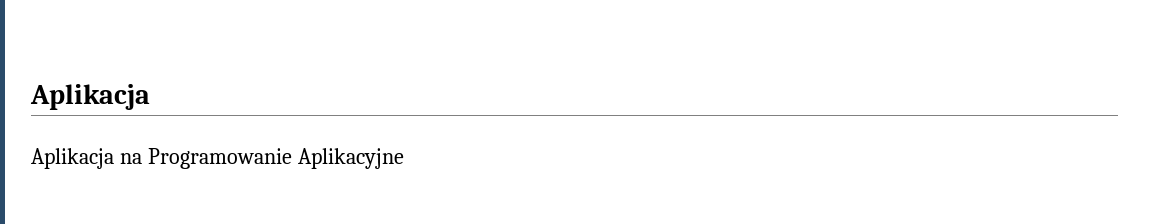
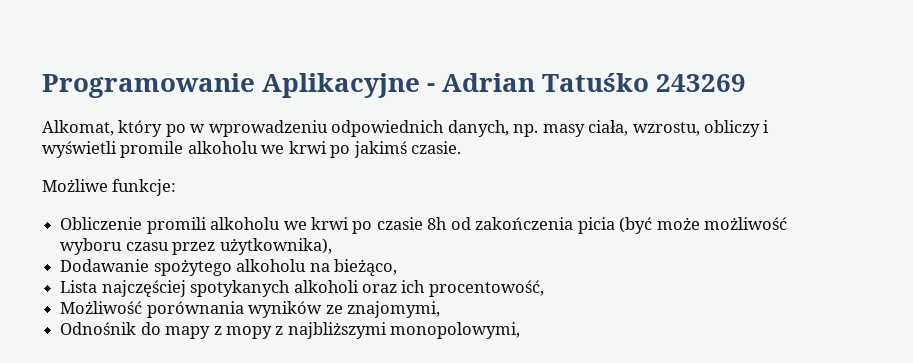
[30,84,150,110] [31,148,404,169] Aplikacja // Aplikacja na Programowanie Aplikacyjne -> [42,73,747,98] [42,120,770,137] [42,141,462,158] [42,179,177,196] [60,217,788,234] [60,238,332,255] [60,259,397,277] [60,280,544,297] [60,301,440,318] [60,322,521,339] Programowanie Aplikacyjne - Adrian Tatuśko 243269 // Alkomat, który po w wprowadzeniu odpowiednich danych, np. masy ciała, wzrostu, obliczy i wyświetli promile alkoholu we krwi po jakimś czasie. // Możliwe funkcje: // Obliczenie promili alkoholu we krwi po czasie 8h od zakończenia picia (być może możliwość wyboru czasu przez użytkownika), // Dodawanie spożytego alkoholu na bieżąco, // Lista najczęściej spotykanych alkoholi oraz ich procentowość, // Możliwość porównania wyników ze znajomymi, // Odnośnik do mapy z mopy z najbliższymi monopolowymi,

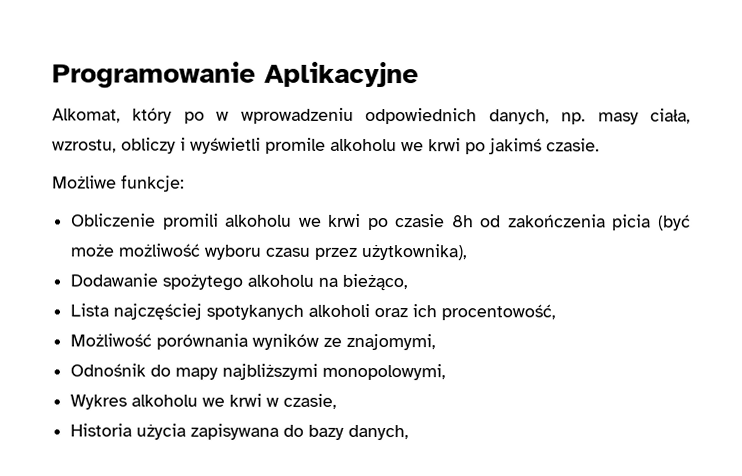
[427,73,747,92] - Adrian Tatuśko 243269 -> (419, 74) none
[213,326,284,339] z mopy z -> (219, 373) none
(521, 330) none -> [70,393,338,410] [70,423,410,441] // Wykres alkoholu we krwi w czasie, // Historia użycia zapisywana do bazy danych,

